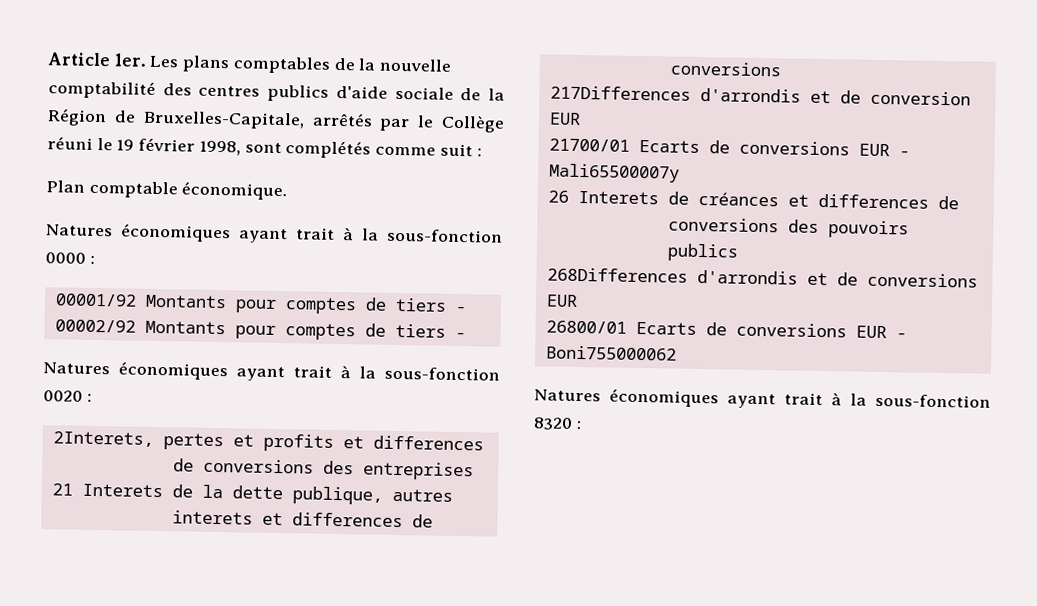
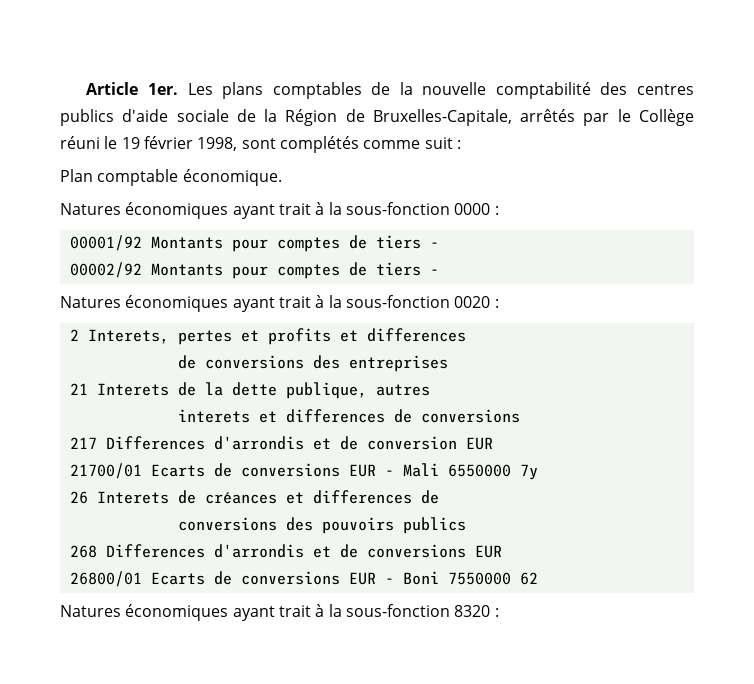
[52,431,154,447] 2Interets, -> [69,329,169,344] 2 Interets,
[549,85,691,101] 217Differences -> [69,436,205,450] 217 Differences
[548,163,680,183] Mali65500007y -> [402,463,538,480] Mali 6550000 7y
[546,267,688,283] 268Differences -> [69,544,205,558] 268 Differences
[545,345,677,361] Boni755000062 -> [402,571,538,585] Boni 7550000 62

